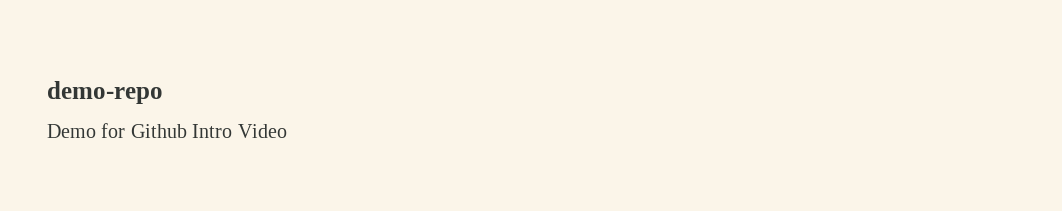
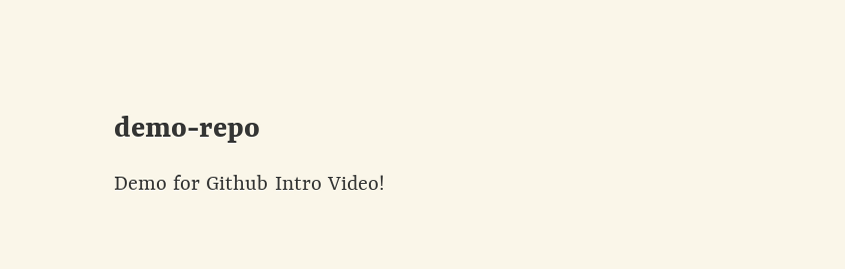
[237,124,287,138] Video -> [325,174,385,190] Video!

